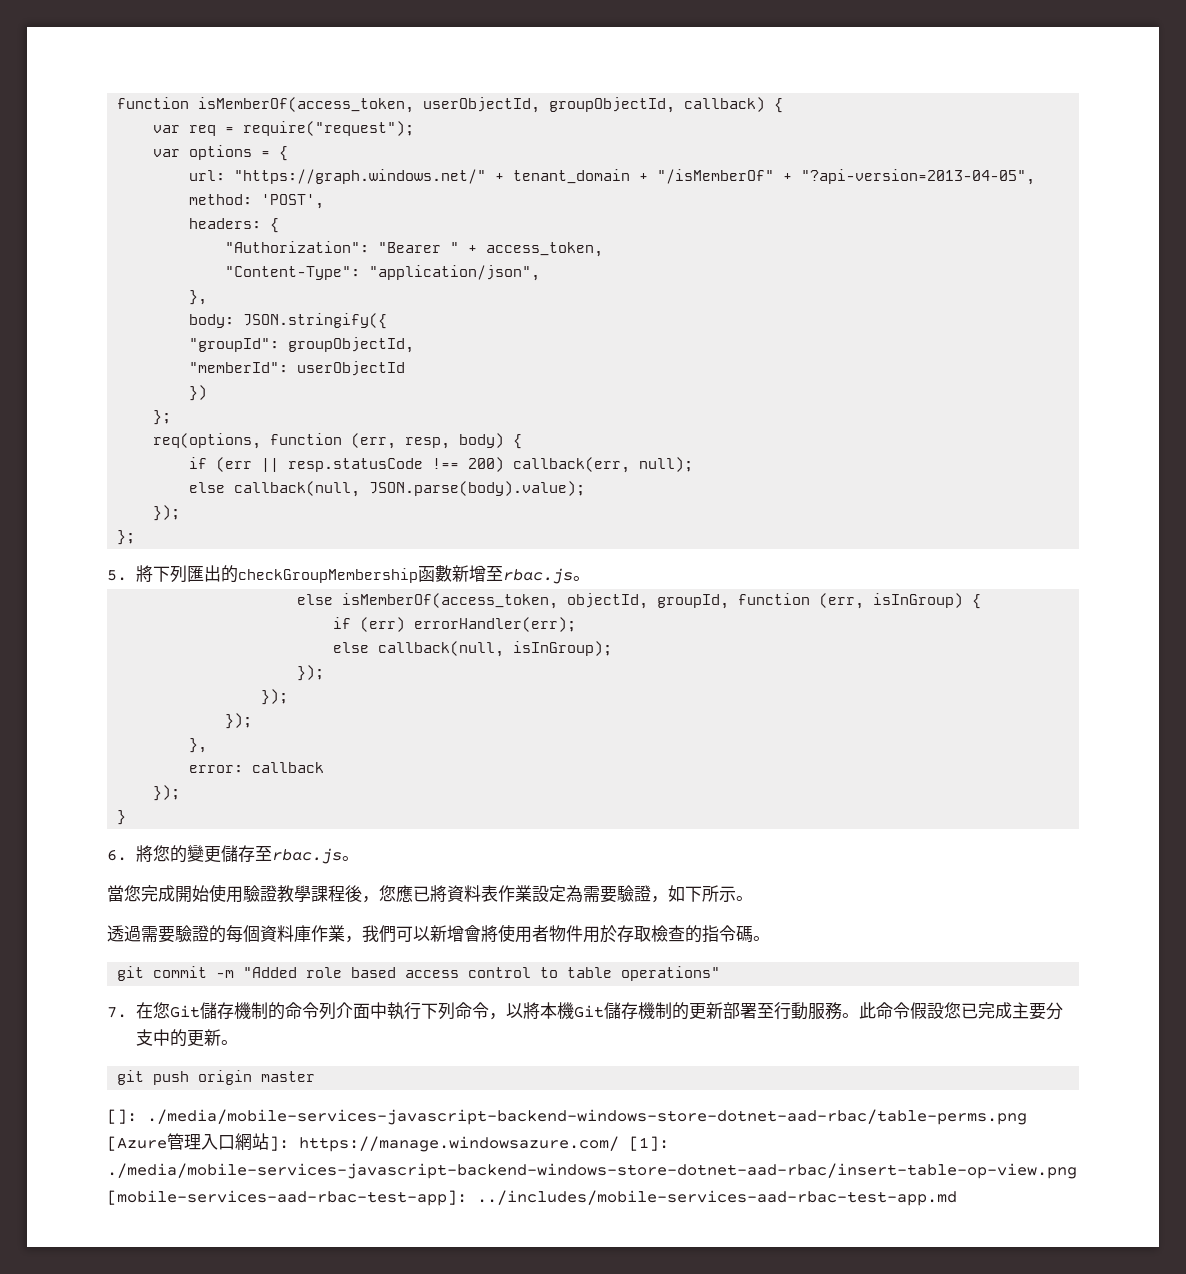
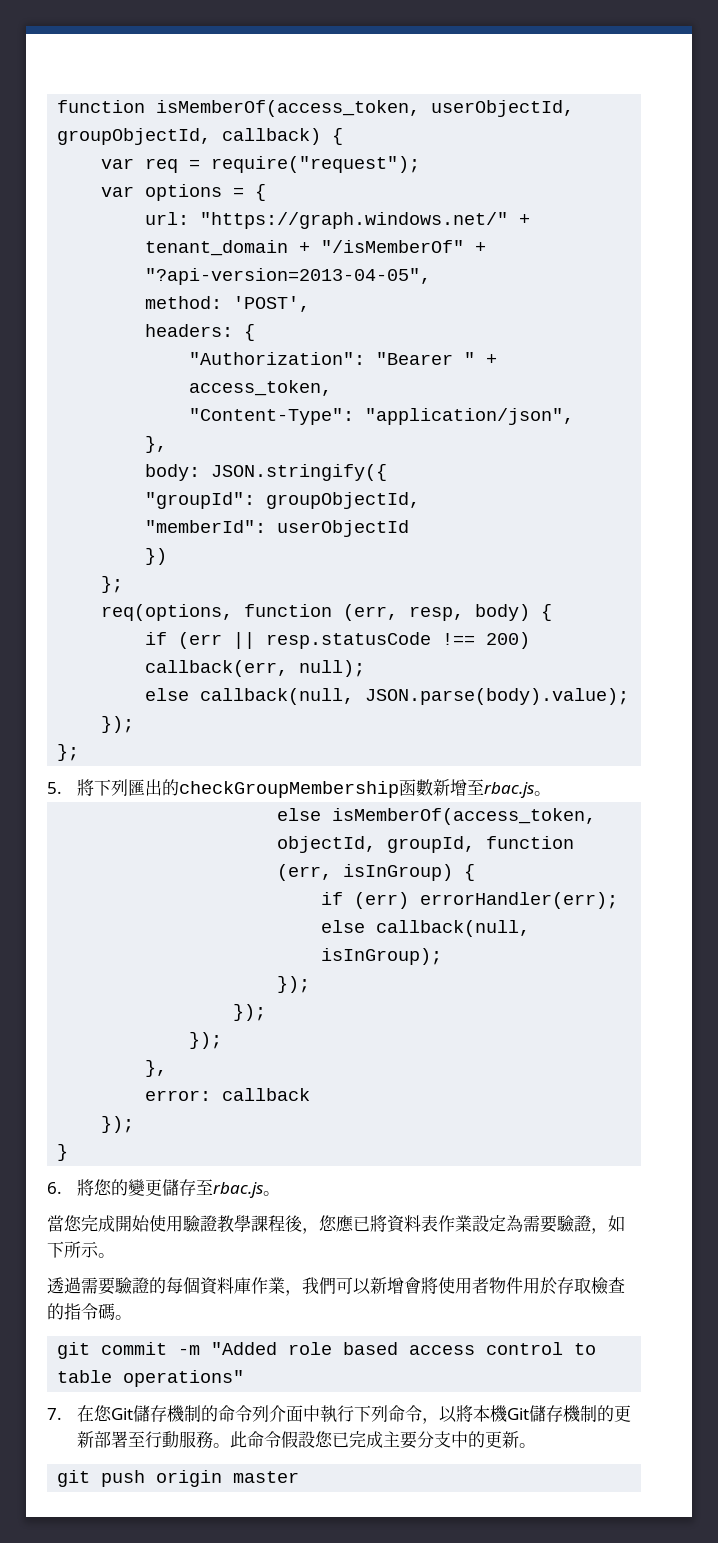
[107,1109,1027,1125] [107,1133,669,1152] [107,1163,1077,1179] [107,1190,957,1206] // []: ./media/mobile-services-javascript-backend-windows-store-dotnet-aad-rbac/table-perms.png [Azure管理入口網站]: https://manage.windowsazure.com/ [1]: ./media/mobile-services-javascript-backend-windows-store-dotnet-aad-rbac/insert-table-op-view.png [mobile-services-aad-rbac-test-app]: ../includes/mobile-services-aad-rbac-test-app.md -> (300, 1477) none

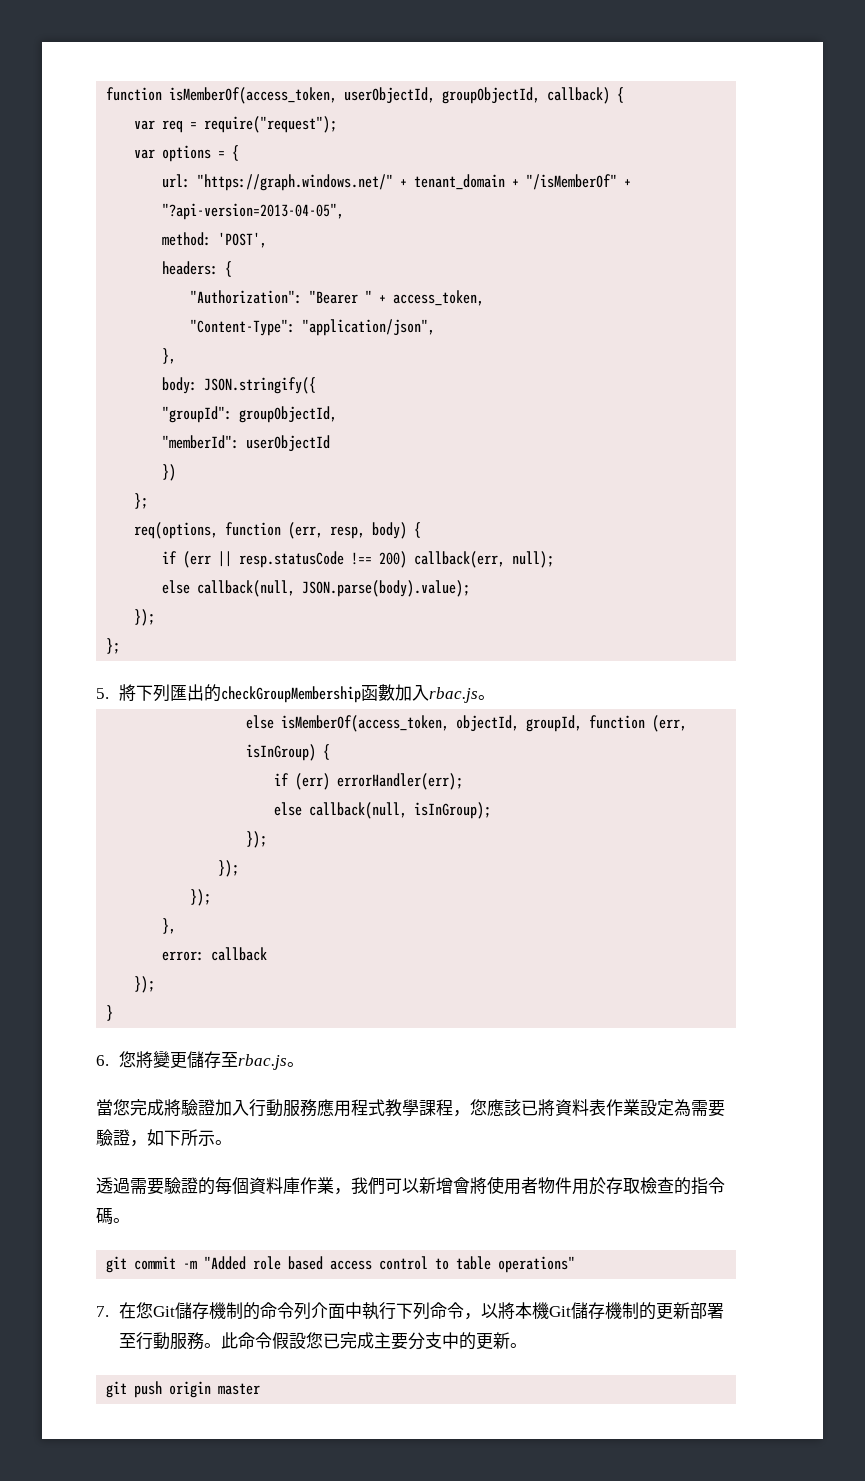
[432,779,484,796] 新增至 -> [395,684,430,701] 加入
[76,1179,128,1196] 將您的 -> [119,1051,154,1068] 您將
[115,1215,354,1234] 開始使用驗證教學課程後，您應 -> [164,1099,521,1117] 將驗證加入行動服務應用程式教學課程，您應該

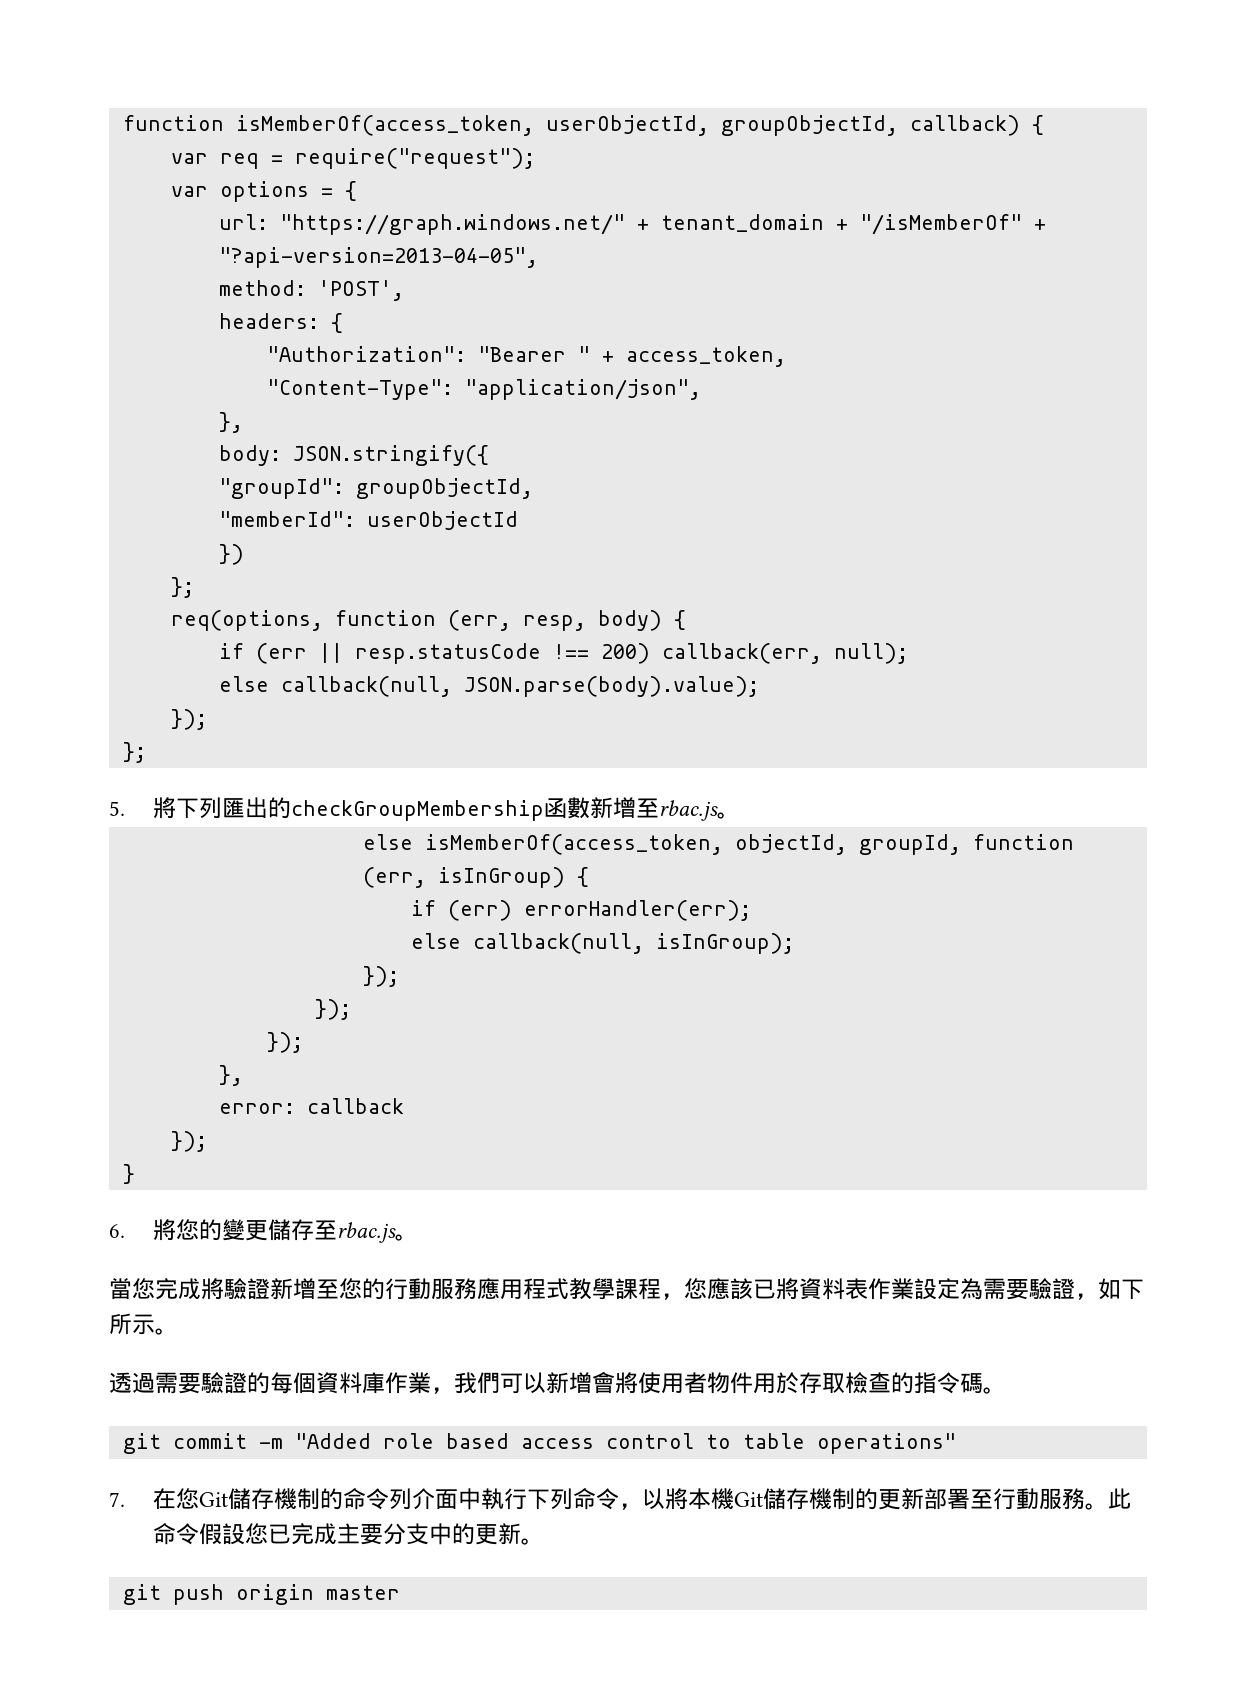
[395,684,430,701] 加入 -> [589,797,659,819] 新增至
[119,1051,154,1068] 您將 -> [152,1219,222,1241] 將您的
[215,1099,249,1116] 加入 -> [270,1278,385,1300] 新增至您的

